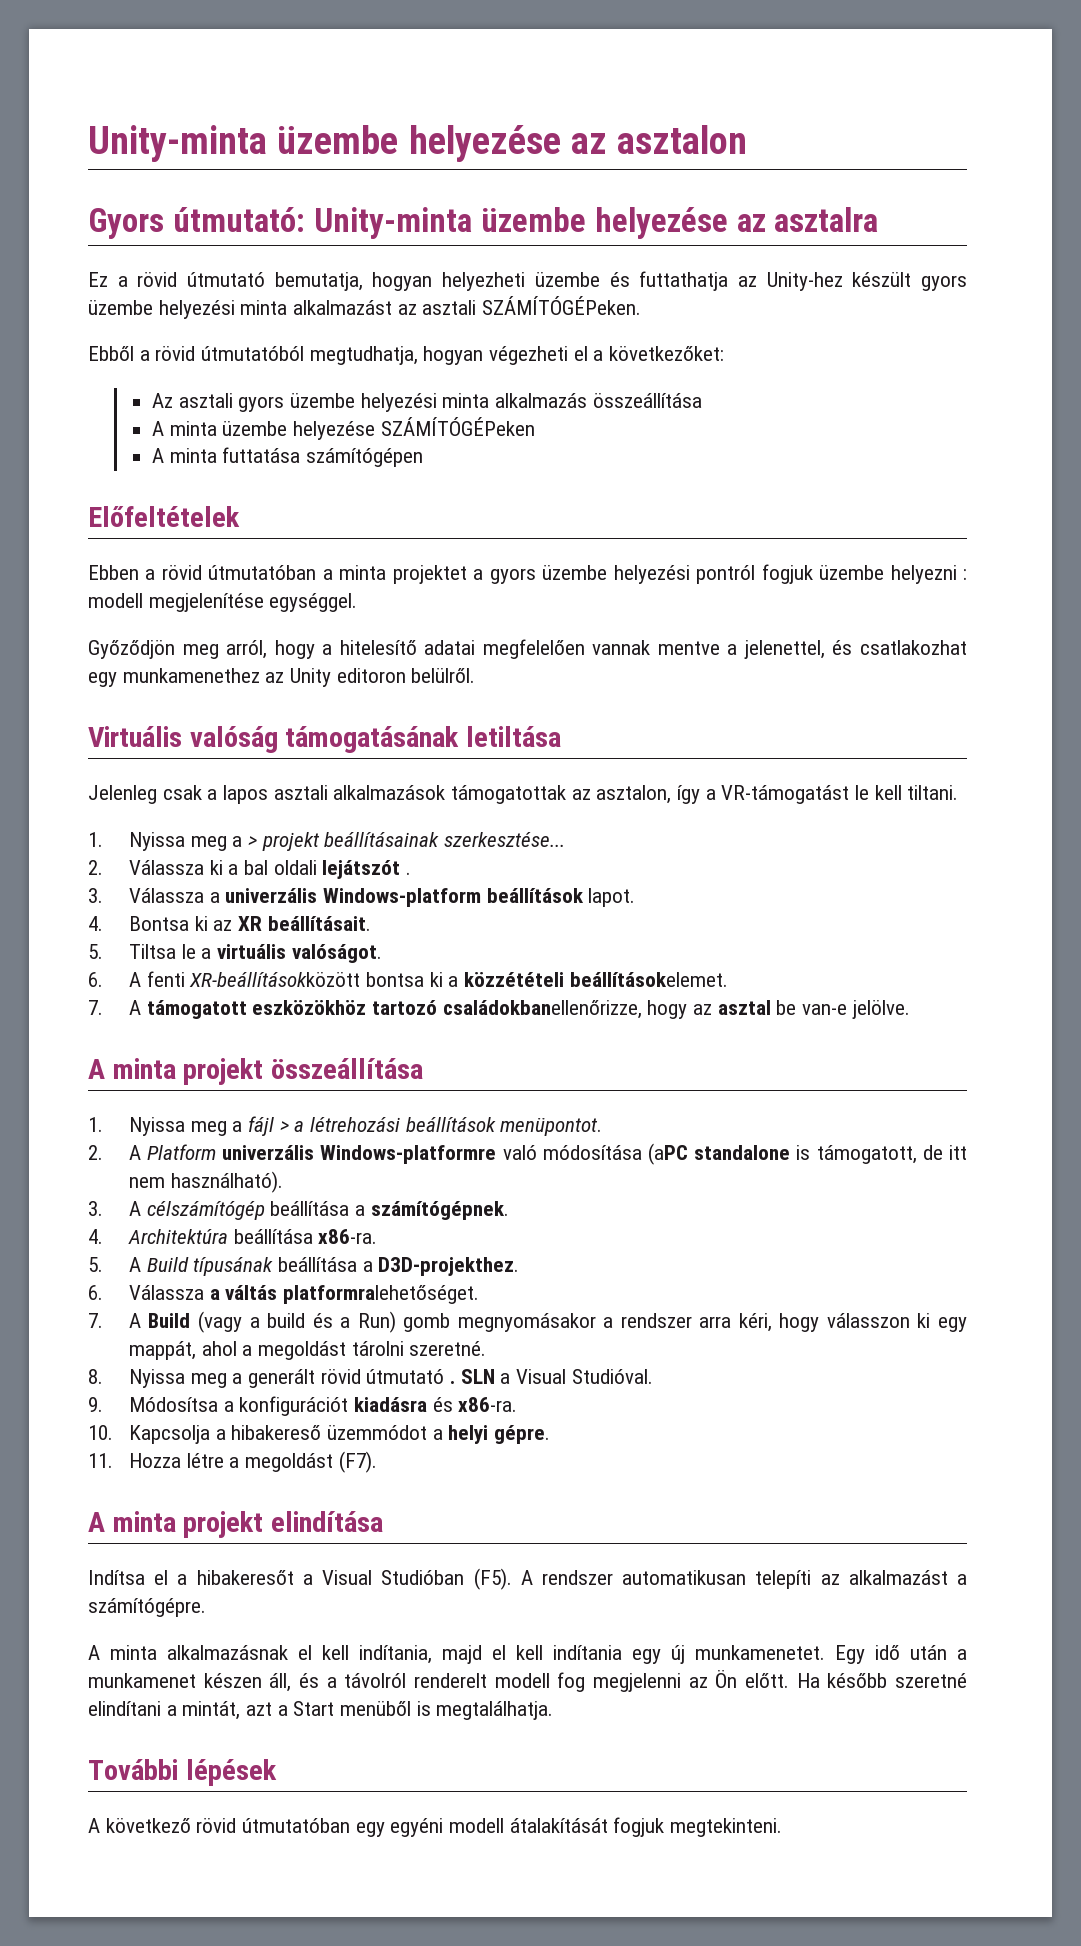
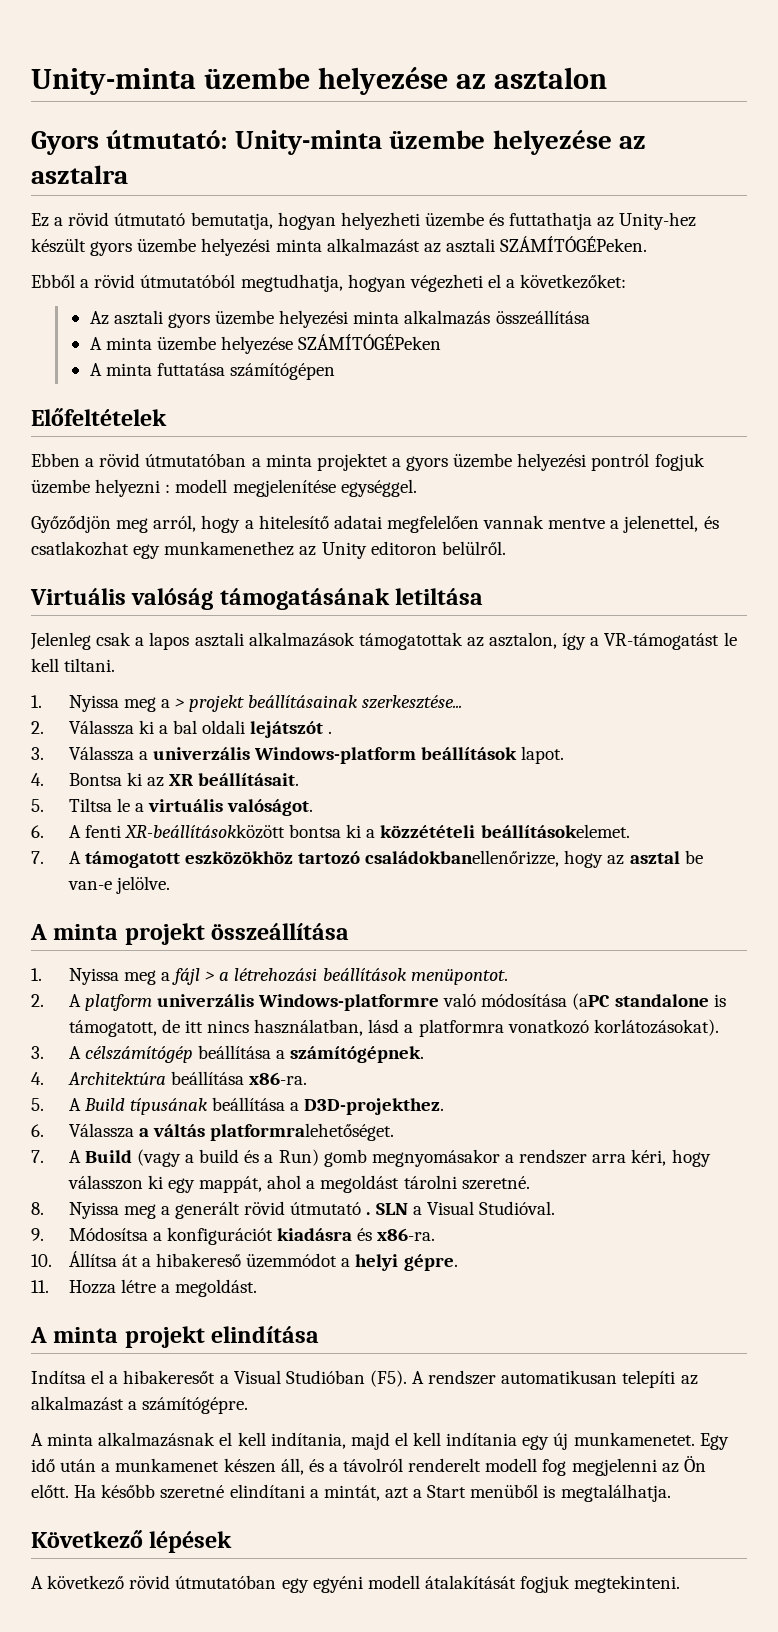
[147,1144,217,1160] Platform -> [84,994,152,1011] platform
[128,1171,283,1193] nem használható). -> [207,1019,719,1037] nincs használatban, lásd a platformra vonatkozó korlátozásokat).
[128,1425,210,1444] Kapcsolja -> [68,1251,138,1267] Állítsa át
[244,1451,377,1473] megoldást (F7). -> [175,1279,258,1297] megoldást.
[88,1759,178,1780] További -> [31,1530,143,1548] Következő

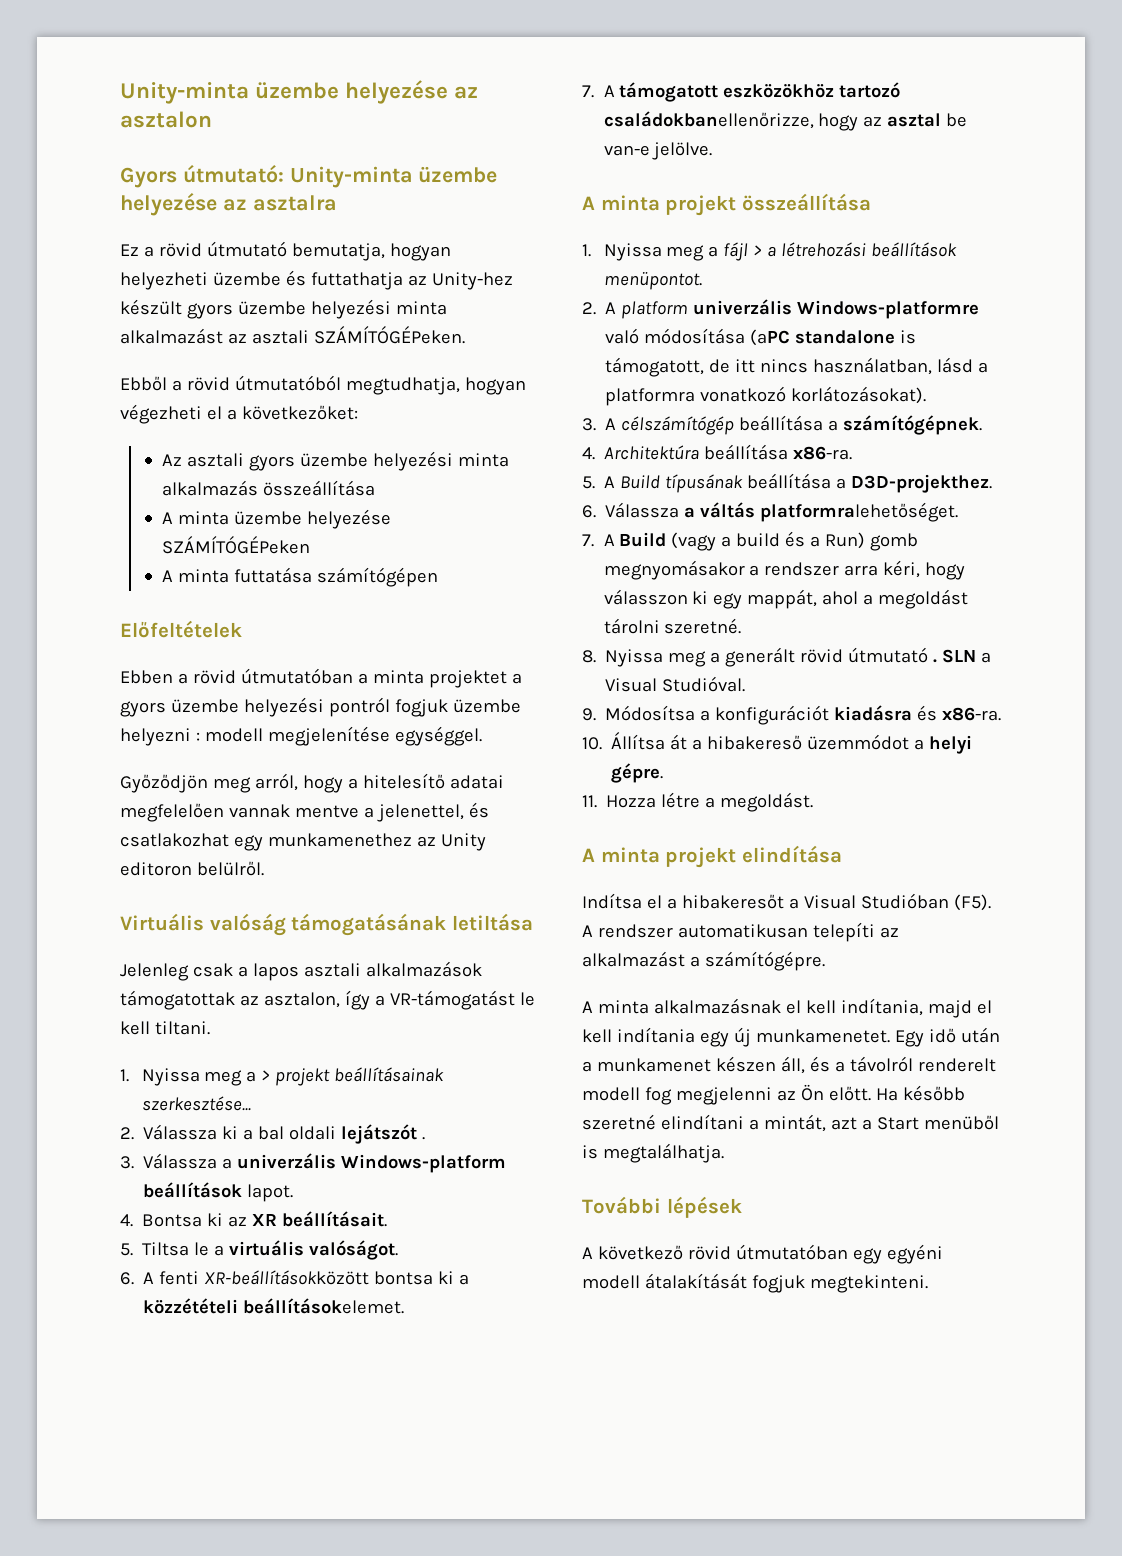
[31,1530,143,1548] Következő -> [582,1196,661,1214] További

